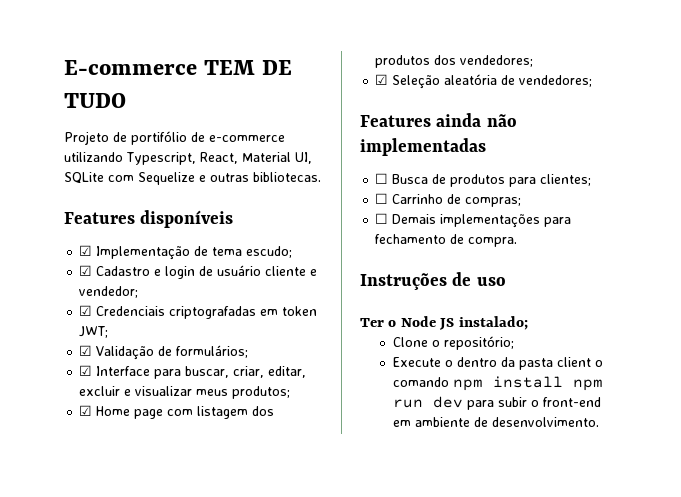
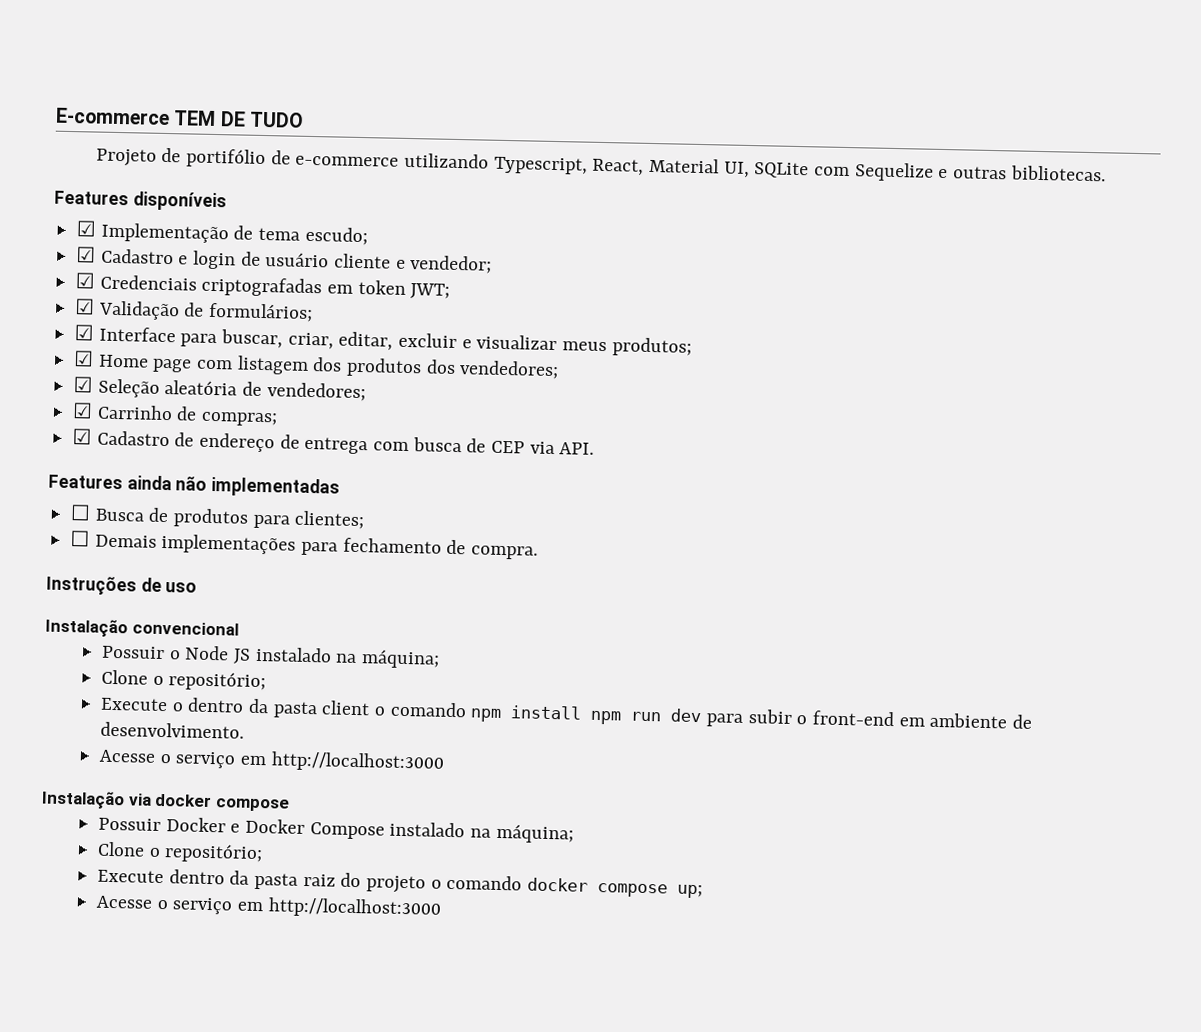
(593, 81) none -> [72,402,279,427] [72,428,595,455] // ☑ Carrinho de compras; // ☑ Cadastro de endereço de entrega com busca de CEP via API.
[375,193,522,207] // ☐ Carrinho de compras; -> (366, 520) none
[360,316,528,330] Ter o Node JS instalado; -> [45,618,239,638] [100,645,440,669] Instalação convencional // Possuir o Node JS instalado na máquina;
(599, 422) none -> [98,749,445,773] [41,790,290,812] [97,817,574,844] [96,841,264,864] [96,869,703,899] [95,895,442,919] // Acesse o serviço em http://localhost:3000 // Instalação via docker compose // Possuir Docker e Docker Compose instalado na máquina; // Clone o repositório; // Execute dentro da pasta raiz do projeto o comando docker compose up; // Acesse o serviço em http://localhost:3000

